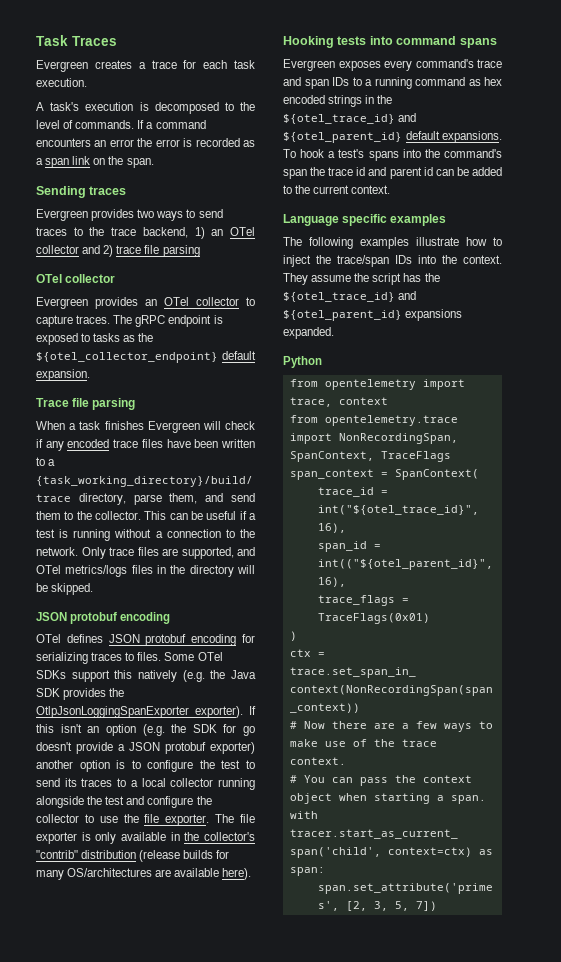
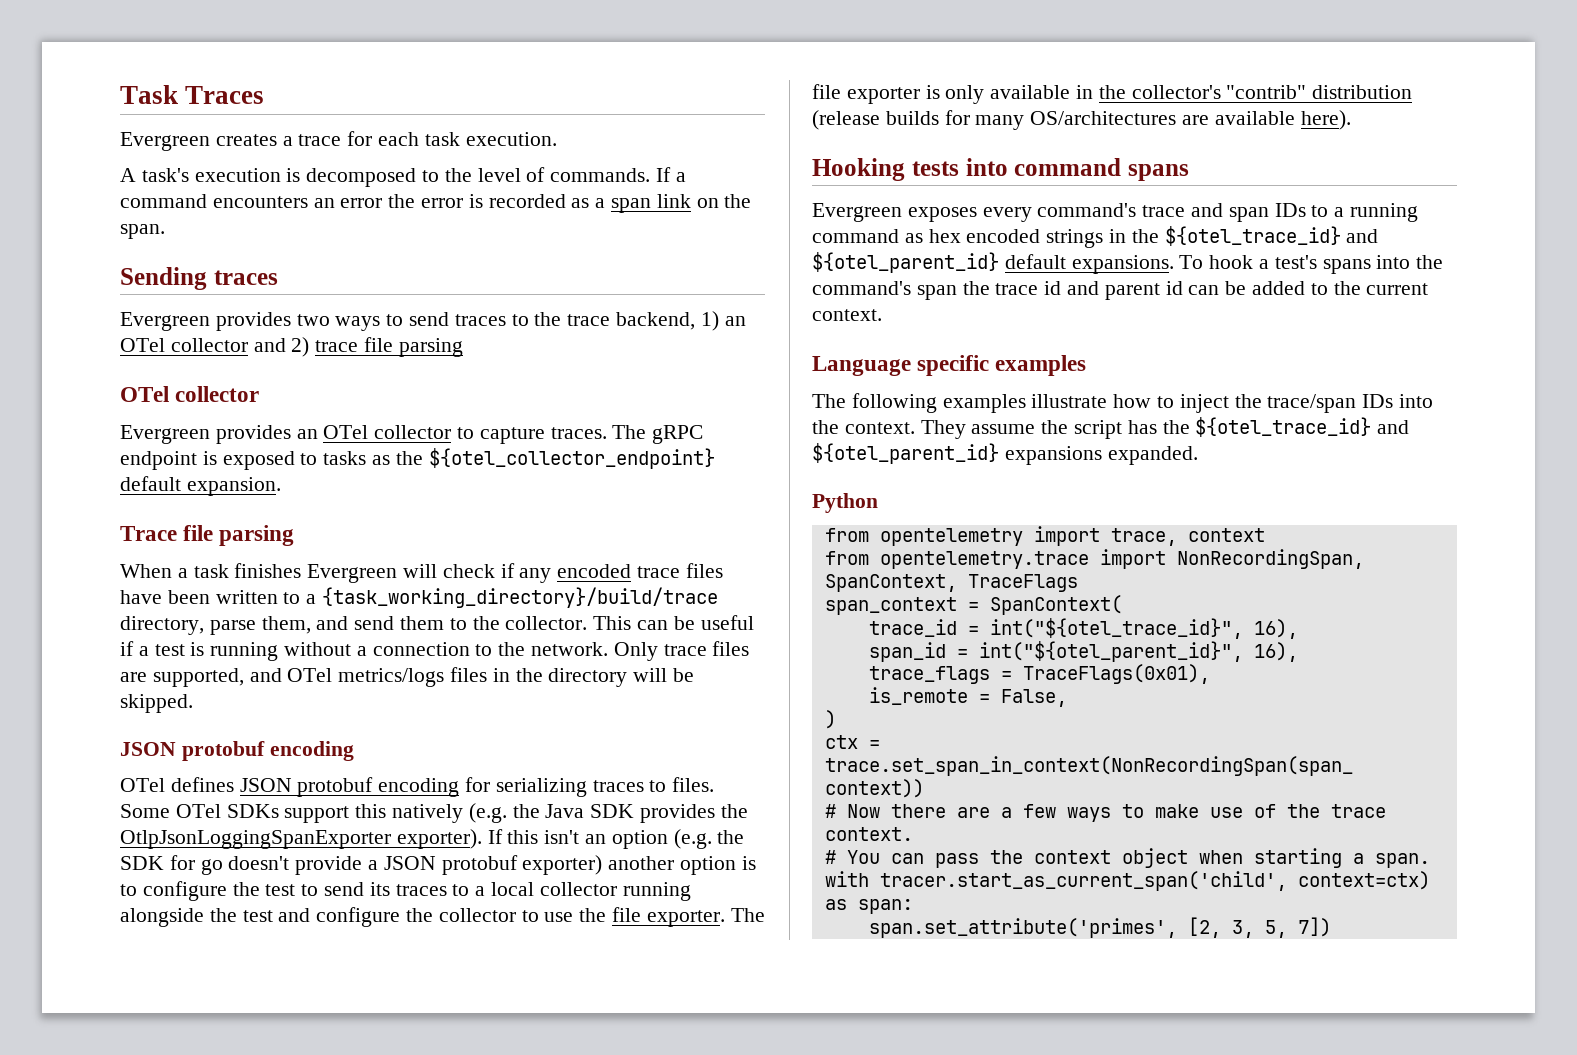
[317,559,493,570] int(("${otel_parent_id}", -> [978,641,1243,662] int("${otel_parent_id}",
[317,613,430,624] TraceFlags(0x01) -> [1022,664,1210,684] [868,687,1067,707] TraceFlags(0x01), // is_remote = False,

